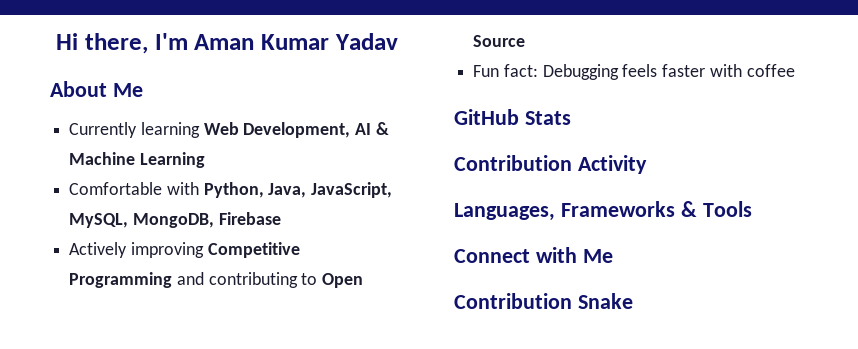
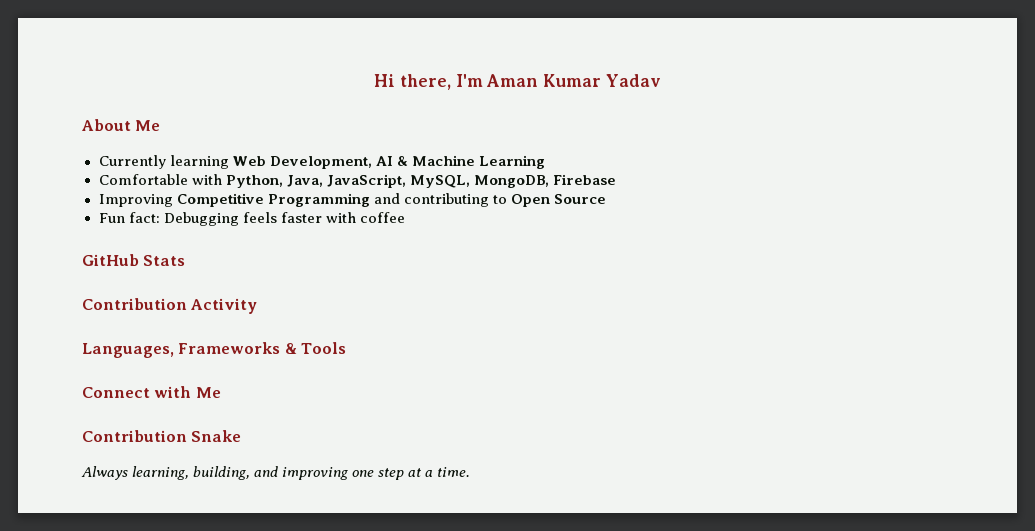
[69,242,204,258] Actively improving -> [98,194,173,207] Improving
(633, 301) none -> [81,466,471,480] // Always learning, building, and improving one step at a time.

